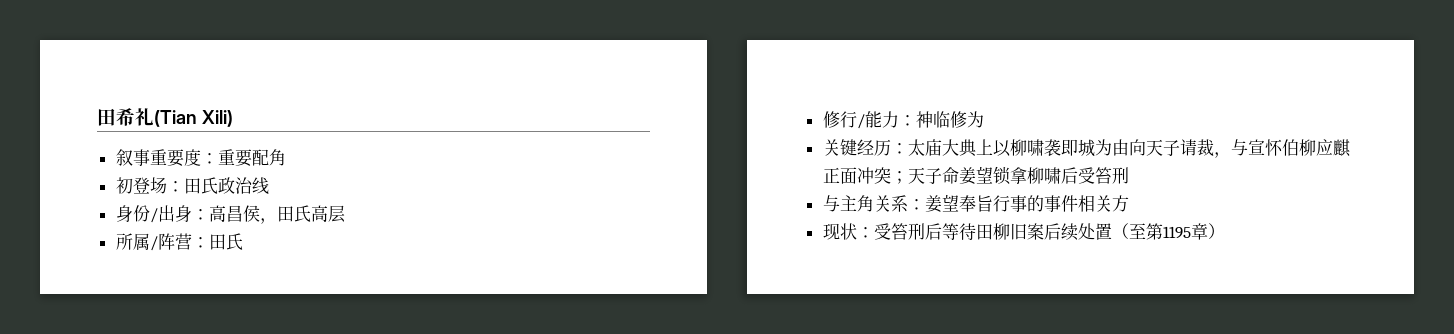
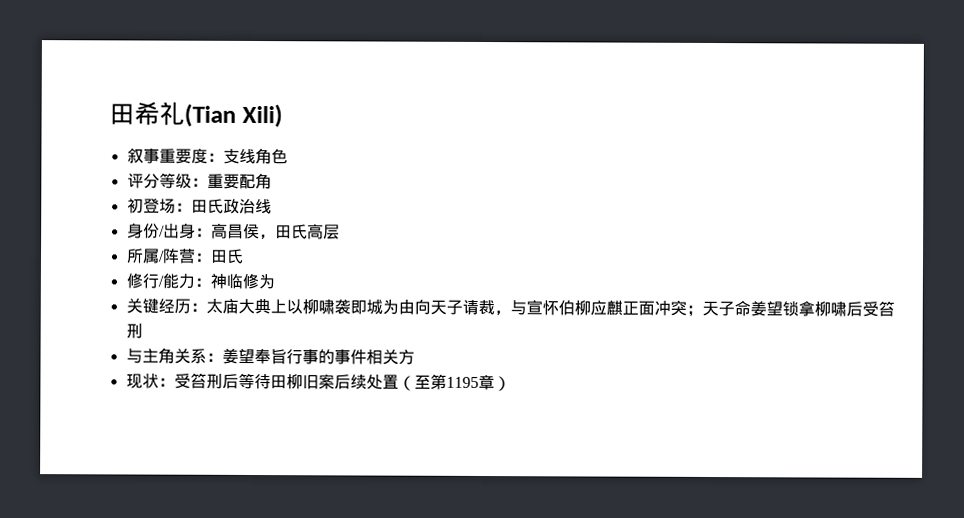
(218, 158) none -> [222,148,288,165] [126,172,208,189] 支线角色 // 评分等级：

